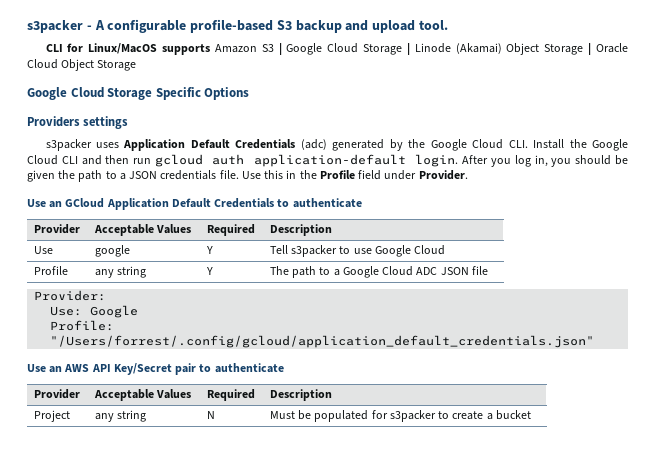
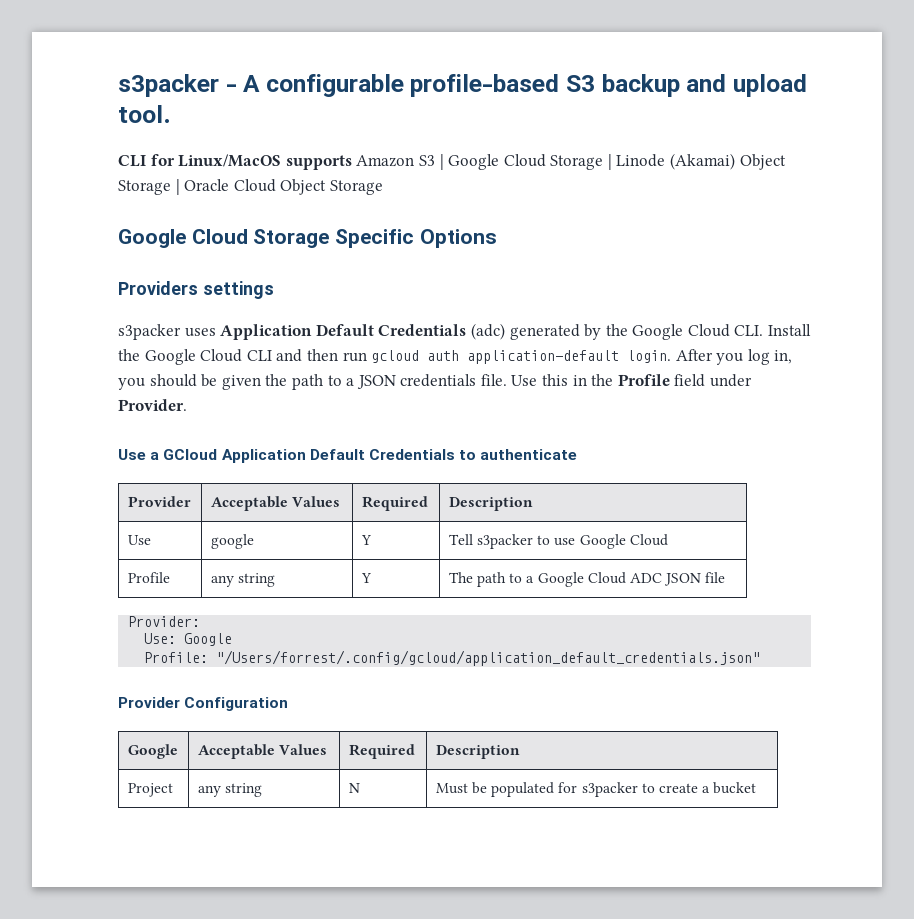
[49,201,63,208] an -> [150,452,160,460] a
[27,363,284,375] [34,389,81,399] Use an AWS API Key/Secret pair to authenticate // Provider -> [118,697,289,711] [127,744,178,759] Provider Configuration // Google

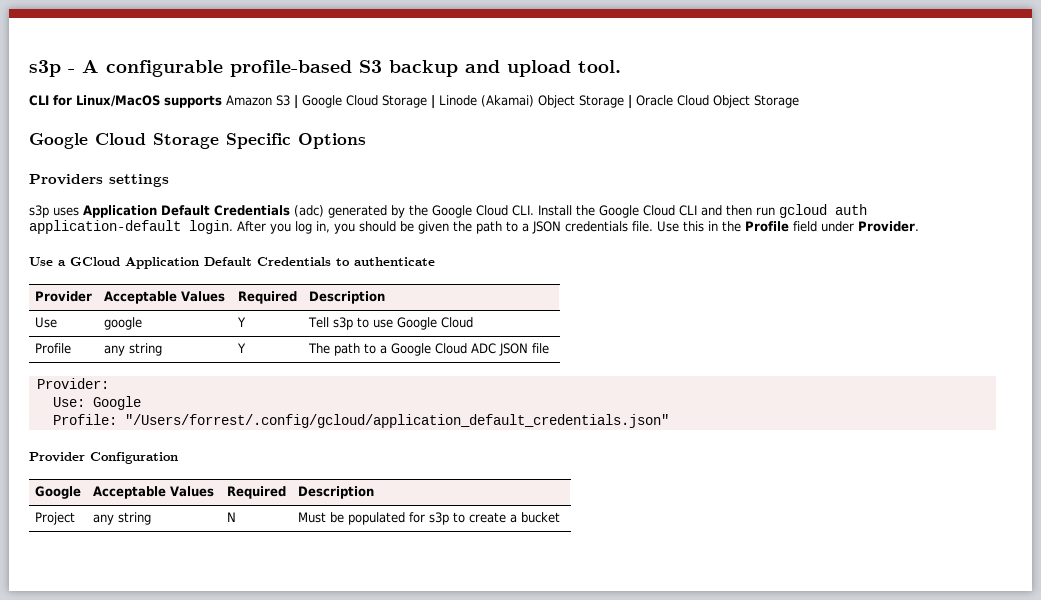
[118,74,219,97] s3packer -> [29,60,61,77] s3p
[118,324,181,340] s3packer -> [29,205,49,218] s3p
[477,534,534,549] s3packer -> [332,317,353,330] s3p
[581,782,638,797] s3packer -> [428,512,449,525] s3p

